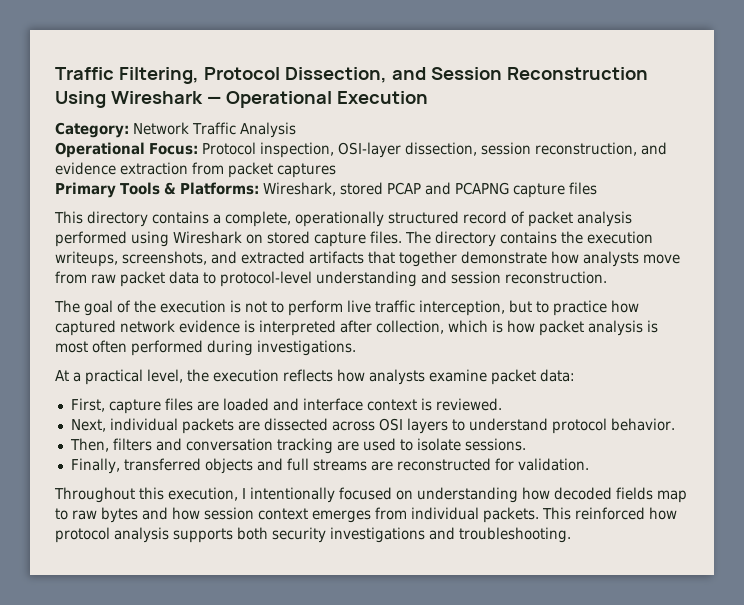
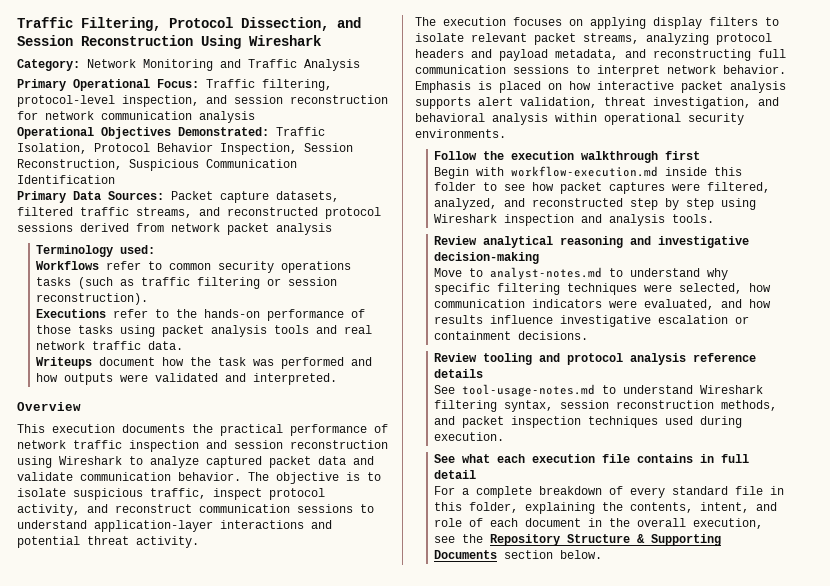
[206,91,428,108] — Operational Execution -> (321, 40) none
(189, 128) none -> [143,59,241,71] Monitoring and
(296, 130) none -> [17,79,66,91] Primary
[202,142,667,158] [55,162,336,178] [55,182,597,198] [54,211,632,227] [55,231,653,247] [55,251,680,267] [55,271,607,287] [54,300,639,316] [55,320,658,336] [55,340,356,356] [55,369,575,385] [70,398,502,414] [70,418,675,434] [69,438,526,454] [70,458,589,474] [54,487,687,503] [55,507,677,523] [55,527,571,543] Protocol inspection, OSI-layer dissection, session reconstruction, and evidence extraction from packet captures // Primary Tools & Platforms: Wireshark, stored PCAP and PCAPNG capture files // This directory contains a complete, operationally structured record of packet analysis performed using Wireshark on stored capture files. The directory contains the execution writeups, screenshots, and extracted artifacts that together demonstrate how analysts move from raw packet data to protocol-level understanding and session reconstruction. // The goal of the execution is not to perform live traffic interception, but to practice how captured network evidence is interpreted after collection, which is how packet analysis is most often performed during investigations. // At a practical level, the execution reflects how analysts examine packet data: // First, capture files are loaded and interface context is reviewed. // Next, individual packets are dissected across OSI layers to understand protocol behavior. // Then, filters and conversation tracking are used to isolate sessions. // Finally, transferred objects and full streams are reconstructed for validation. // Throughout this execution, I intentionally focused on understanding how decoded fields map to raw bytes and how session context emerges from individual packets. This reinforced how protocol analysis supports both security investigations and troubleshooting. -> [206,79,332,91] [17,95,388,107] [17,111,255,123] [17,127,325,139] [17,143,353,155] [17,159,297,171] [17,175,115,184] [17,191,339,203] [17,207,381,219] [17,223,332,235] [36,245,156,257] [36,261,352,273] [36,277,338,289] [36,293,149,305] [36,309,366,321] [36,325,373,337] [36,341,184,350] [36,357,373,369] [36,373,338,385] [17,402,81,411] [17,424,388,436] [17,440,388,452] [17,456,374,468] [17,472,381,484] [17,488,325,500] [17,504,374,516] [17,520,332,532] [17,536,199,548] [415,17,779,29] [415,33,772,45] [415,49,786,61] [415,65,786,77] [415,81,786,93] [415,97,779,109] [415,113,744,125] [415,129,506,138] [434,151,701,163] [434,166,743,179] [434,182,771,194] [434,198,757,210] [434,214,715,226] [434,236,750,248] [434,252,540,264] [434,267,729,280] [434,283,772,295] [434,299,772,310] [434,315,750,327] [434,331,589,340] [434,353,757,365] [434,369,484,378] [434,384,764,397] [434,400,778,412] [434,416,743,428] [434,432,505,441] [434,454,750,463] [434,470,477,479] [434,486,785,498] [434,502,778,514] [434,518,764,529] [434,534,722,546] [434,550,603,559] Traffic filtering, protocol-level inspection, and session reconstruction for network communication analysis // Operational Objectives Demonstrated: Traffic Isolation, Protocol Behavior Inspection, Session Reconstruction, Suspicious Communication Identification // Primary Data Sources: Packet capture datasets, filtered traffic streams, and reconstructed protocol sessions derived from network packet analysis // Terminology used: // Workflows refer to common security operations tasks (such as traffic filtering or session reconstruction). // Executions refer to the hands-on performance of those tasks using packet analysis tools and real network traffic data. // Writeups document how the task was performed and how outputs were validated and interpreted. // Overview // This execution documents the practical performance of network traffic inspection and session reconstruction using Wireshark to analyze captured packet data and validate communication behavior. The objective is to isolate suspicious traffic, inspect protocol activity, and reconstruct communication sessions to understand application-layer interactions and potential threat activity. // The execution focuses on applying display filters to isolate relevant packet streams, analyzing protocol headers and payload metadata, and reconstructing full communication sessions to interpret network behavior. Emphasis is placed on how interactive packet analysis supports alert validation, threat investigation, and behavioral analysis within operational security environments. // Follow the execution walkthrough first // Begin with workflow-execution.md inside this folder to see how packet captures were filtered, analyzed, and reconstructed step by step using Wireshark inspection and analysis tools. // Review analytical reasoning and investigative decision-making // Move to analyst-notes.md to understand why specific filtering techniques were selected, how communication indicators were evaluated, and how results influence investigative escalation or containment decisions. // Review tooling and protocol analysis reference details // See tool-usage-notes.md to understand Wireshark filtering syntax, session reconstruction methods, and packet inspection techniques used during execution. // See what each execution file contains in full detail // For a complete breakdown of every standard file in this folder, explaining the contents, intent, and role of each document in the overall execution, see the Repository Structure & Supporting Documents section below.

